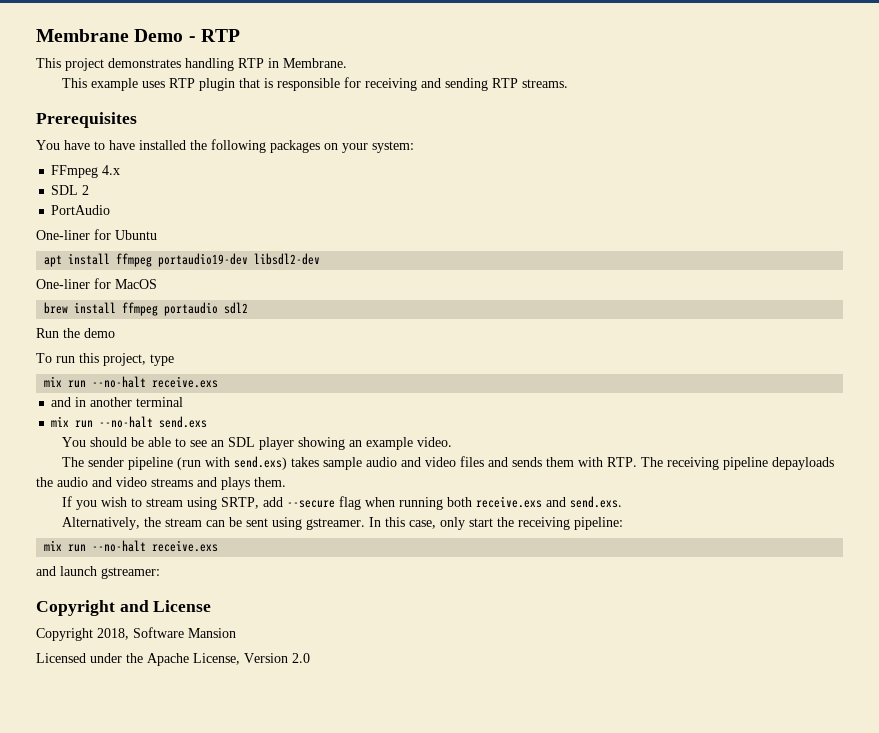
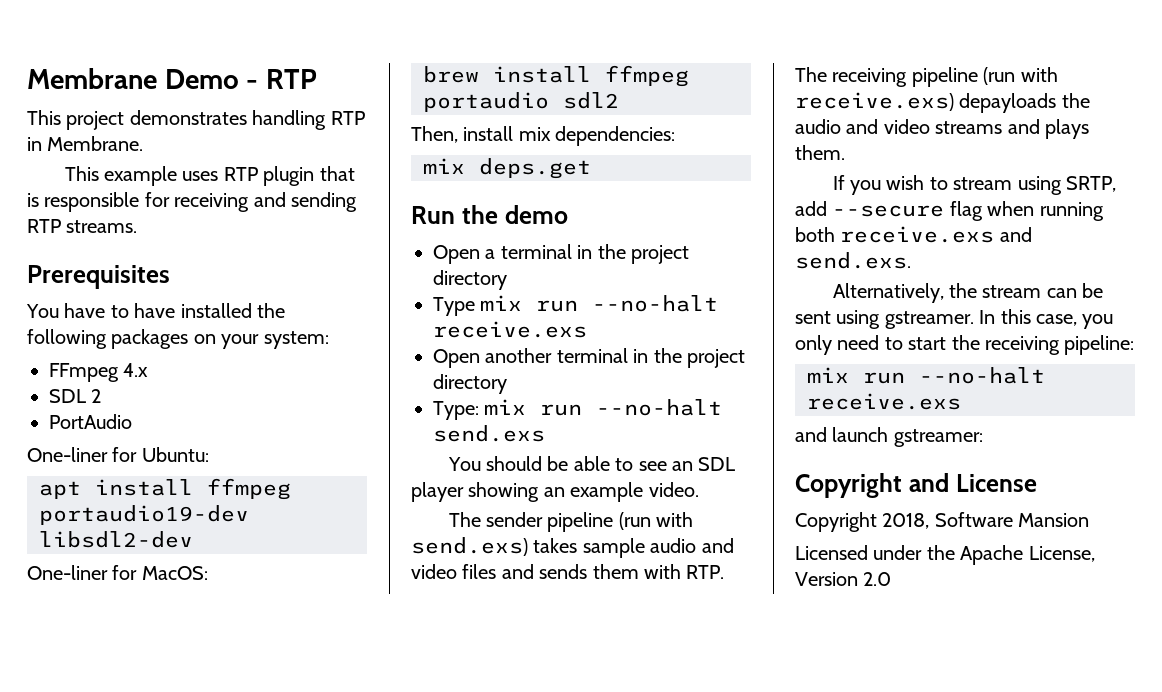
[115,230,157,240] Ubuntu -> [141,447,209,462] Ubuntu:
[115,279,157,289] MacOS -> [141,566,208,580] MacOS:
[36,328,115,338] [36,353,174,366] [44,376,219,388] [51,397,87,407] Run the demo // To run this project, type // mix run --no-halt receive.exs // and in -> [411,126,676,146] [423,158,591,179] [411,205,568,224] [433,244,689,264] [433,270,507,290] [433,295,719,316] [433,321,587,338] [433,349,480,368] Then, install mix dependencies: // mix deps.get // Run the demo // Open a terminal in the project directory // Type mix run --no-halt receive.exs // Open
(184, 402) // -> [633,348,745,368] [433,374,507,394] [433,401,479,420] in the project directory // Type:
(769, 463) none -> [983,67,1058,85] [795,92,954,111] (run with receive.exs)
[440,517,466,530] only -> [1082,314,1114,329] [795,335,903,355] you only need to

